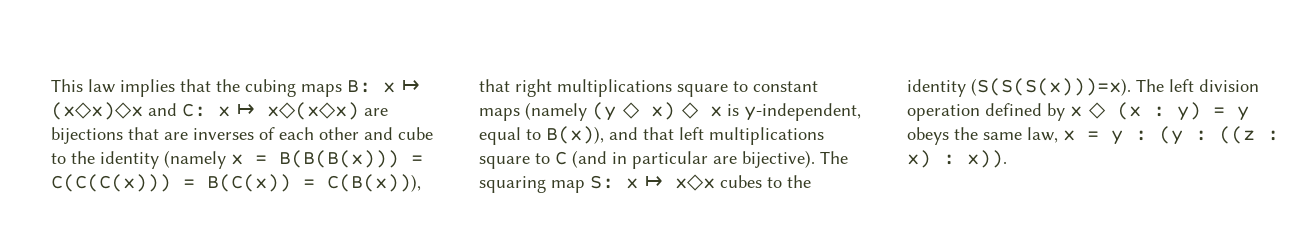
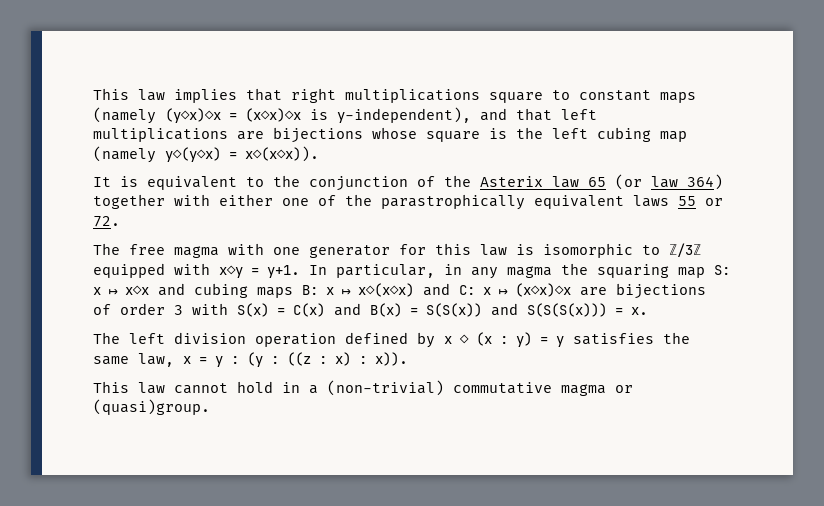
[216,79,420,97] [51,102,388,120] [51,127,433,144] [51,150,423,169] [51,174,421,192] [479,79,510,92] the cubing maps B: x ↦ (x◇x)◇x and C: x ↦ x◇(x◇x) are bijections that are inverses of each other and cube to the identity (namely x = B(B(B(x))) = C(C(C(x))) = B(C(x)) = C(B(x))), that -> (282, 94) none
[592,102,861,121] [479,126,824,145] [479,150,848,169] (y ◇ x) ◇ x is y-independent, equal to B(x)), and that left multiplications square to C (and in particular are bijective). The -> [165,107,597,123] [93,127,687,143] [93,146,319,163] [93,174,723,191] [93,194,723,210] [93,216,120,227] [93,243,701,258] [93,263,588,279] (y◇x)◇x = (x◇x)◇x is y-independent), and that left multiplications are bijections whose square is the left cubing map (namely y◇(y◇x) = x◇(x◇x)). // It is equivalent to the conjunction of the Asterix law 65 (or law 364) together with either one of the parastrophically equivalent laws 55 or 72. // The free magma with one generator for this law is isomorphic to ℤ/3ℤ equipped with x◇y = y+1. In particular, in any magma the
[720,175,811,188] [907,78,1131,97] cubes to the identity (S(S(S(x)))=x). -> [158,283,706,299] [93,303,648,317] and cubing maps B: x ↦ x◇(x◇x) and C: x ↦ (x◇x)◇x are bijections of order 3 with S(x) = C(x) and B(x) = S(S(x)) and S(S(S(x))) = x. //
[907,127,949,145] obeys -> [573,333,654,345] satisfies
(1007, 159) none -> [93,380,633,396] [93,399,210,415] // This law cannot hold in a (non-trivial) commutative magma or (quasi)group.

